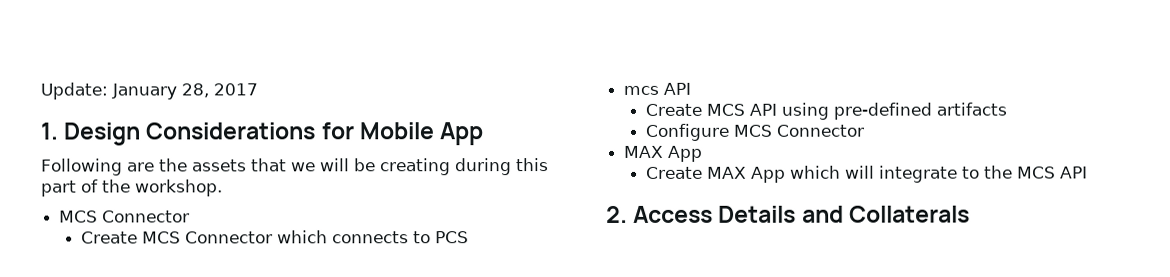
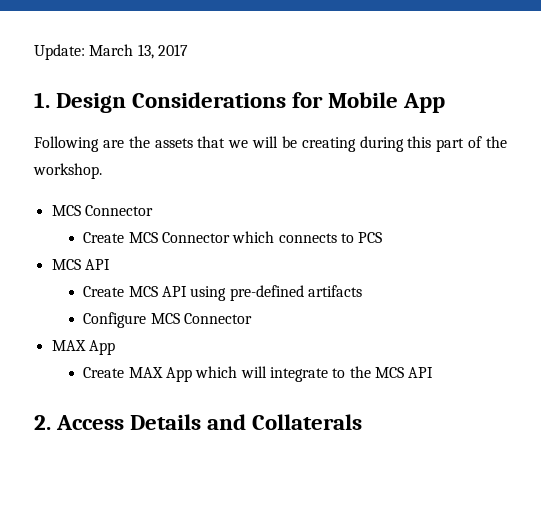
[111,83,209,100] January 28, -> [89,44,154,59] March 13,
[623,85,660,95] mcs -> [51,259,81,270] MCS

